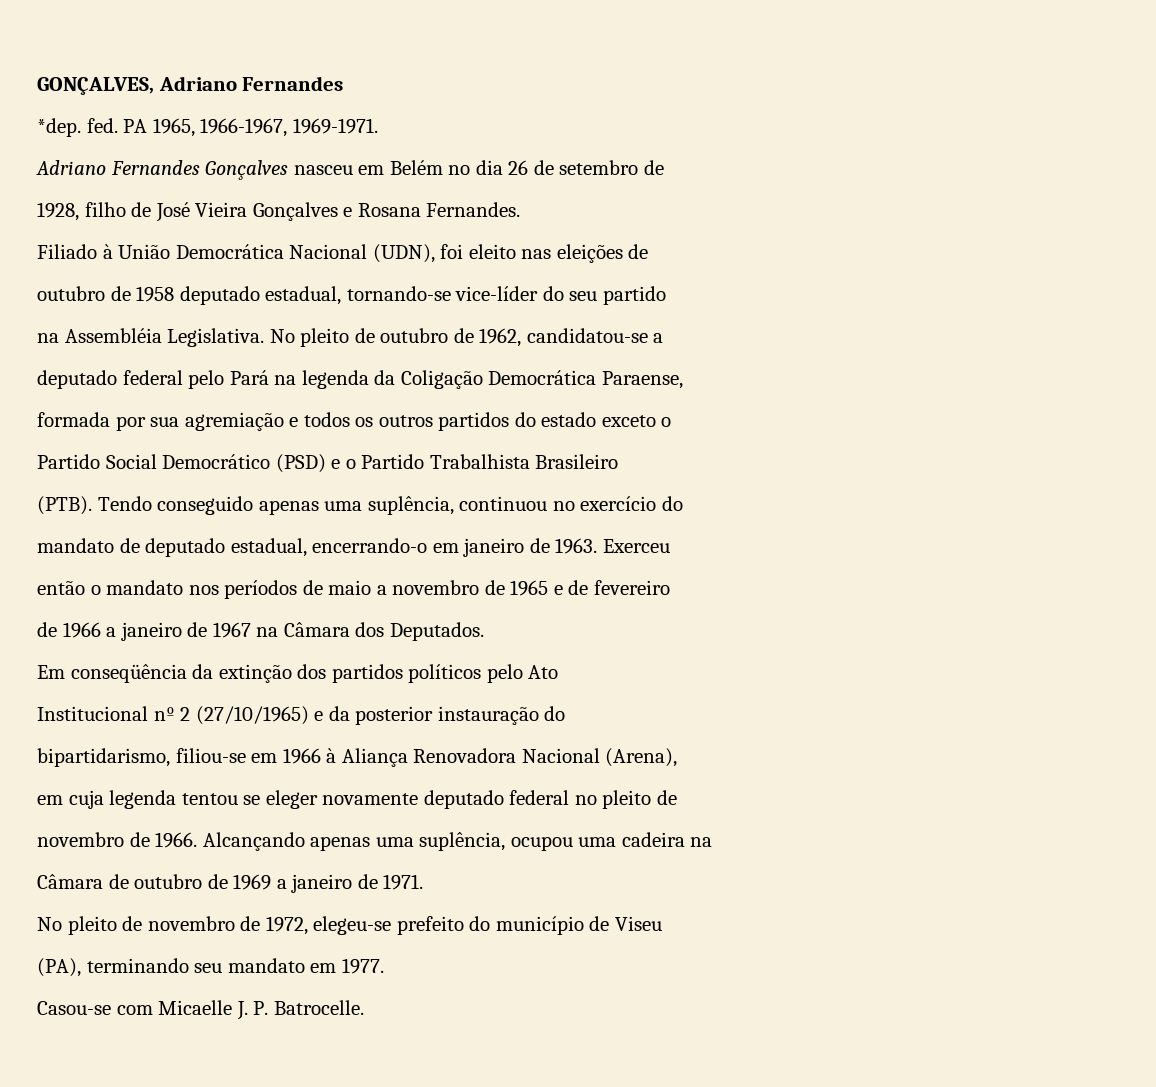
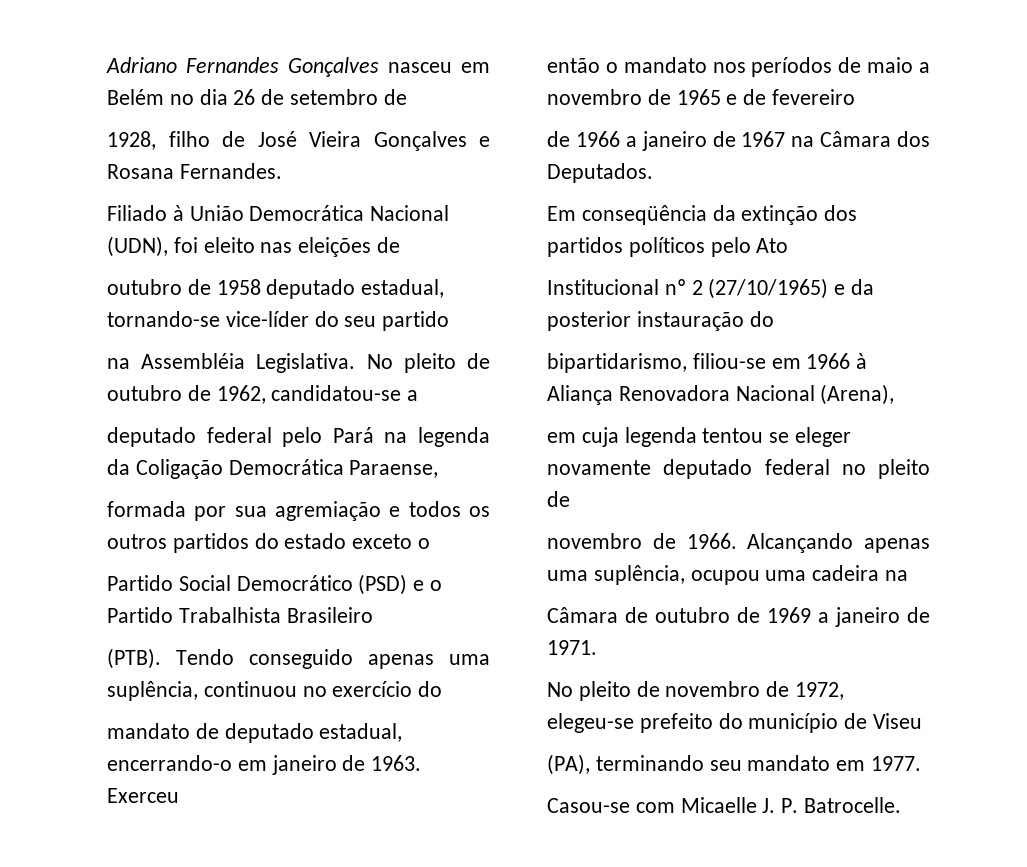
[37,76,344,95] [37,118,378,137] GONÇALVES, Adriano Fernandes // *dep. fed. PA 1965, 1966-1967, 1969-1971. // -> (106, 65) none

